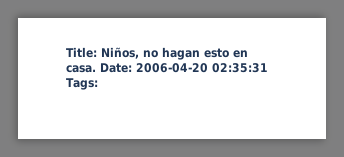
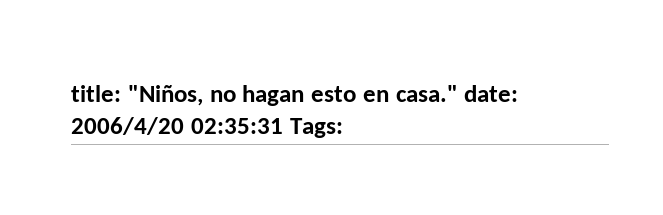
[66,47,139,59] Title: Niños, -> [71,85,203,106] title: "Niños,
[66,63,208,73] casa. Date: 2006-04-20 -> [395,85,519,102] [71,117,184,135] casa." date: 2006/4/20

